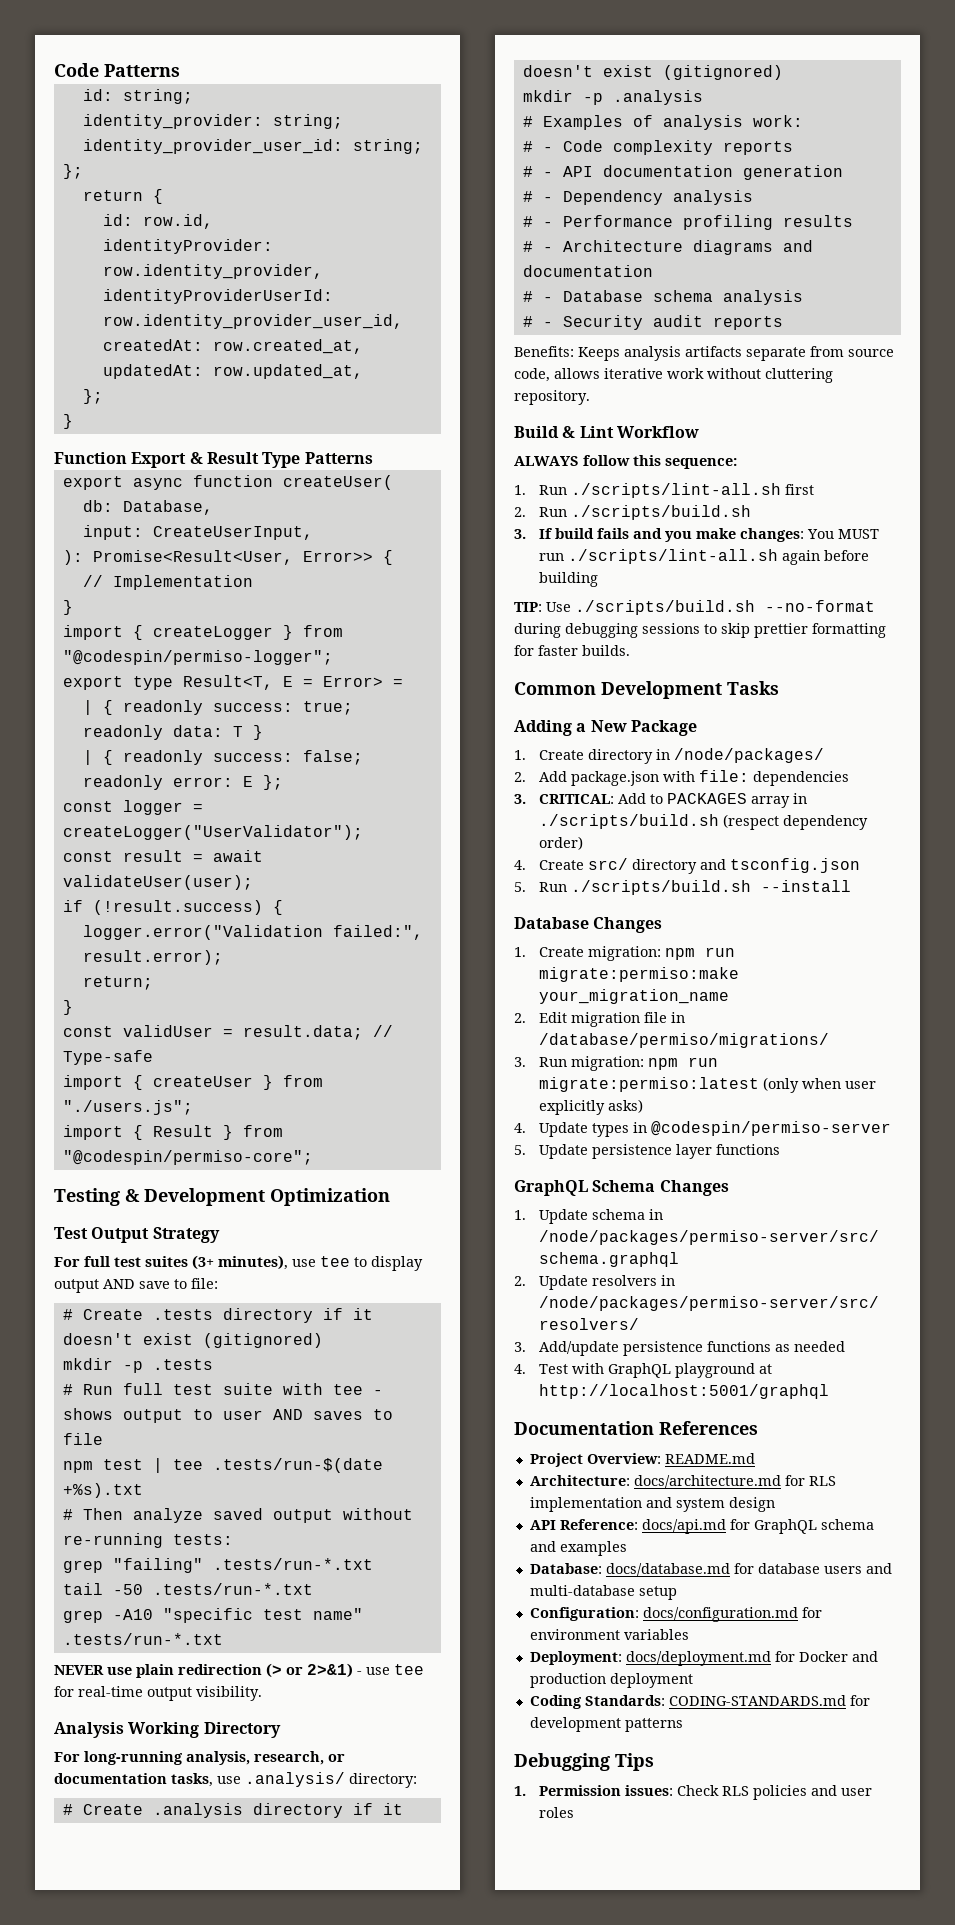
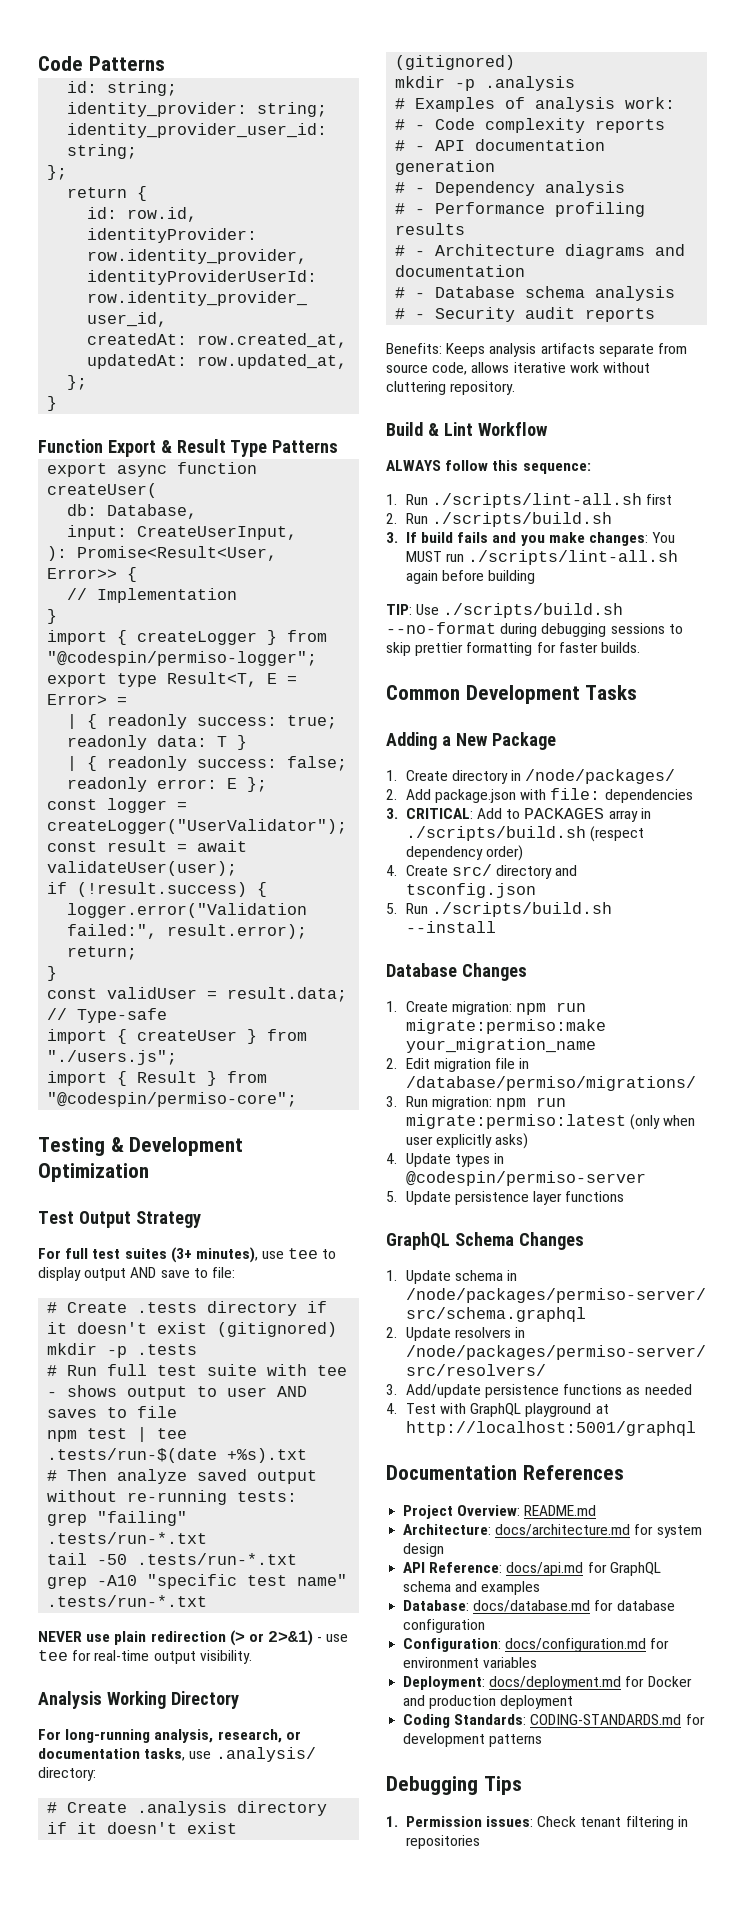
[808,1476,836,1486] [529,1497,672,1512] RLS implementation and -> (654, 1529) none
[823,1563,892,1574] [529,1585,677,1600] users and multi-database setup -> [403,1619,486,1633] configuration
[722,1785,873,1800] [539,1807,575,1818] RLS policies and user roles -> [580,1816,688,1830] [405,1835,480,1849] tenant filtering in repositories

